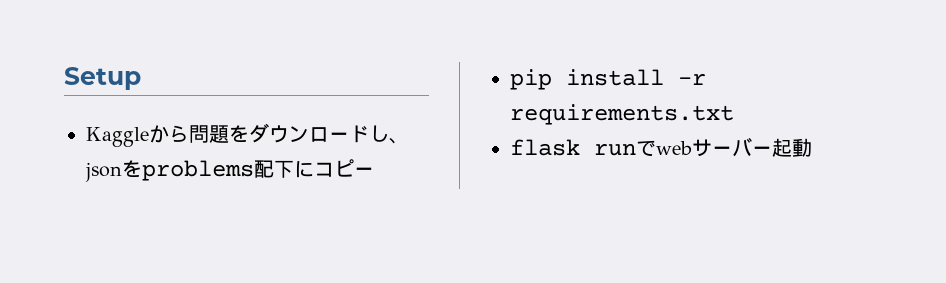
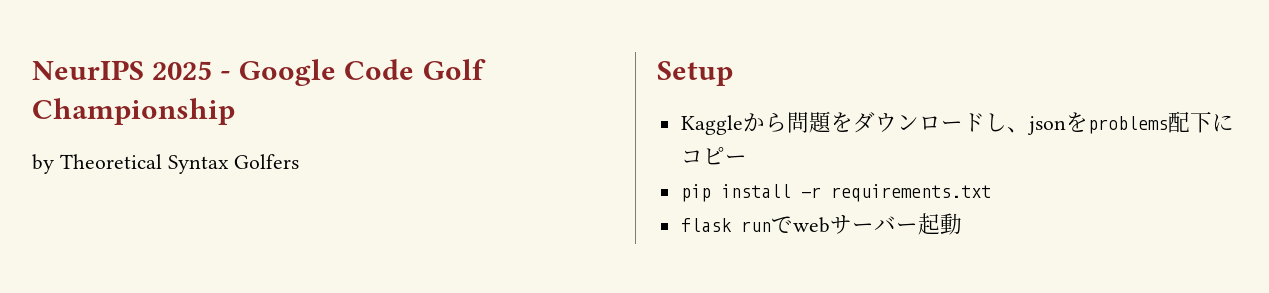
(64, 78) none -> [32,59,486,86] [32,98,235,125] [32,154,300,174] NeurIPS 2025 - Google Code Golf Championship // by Theoretical Syntax Golfers //

